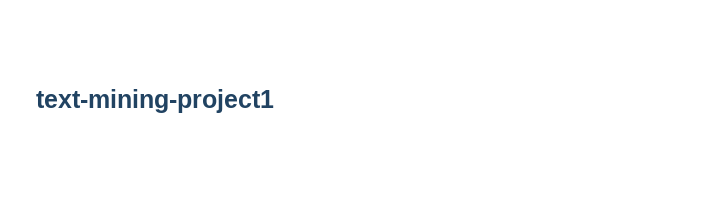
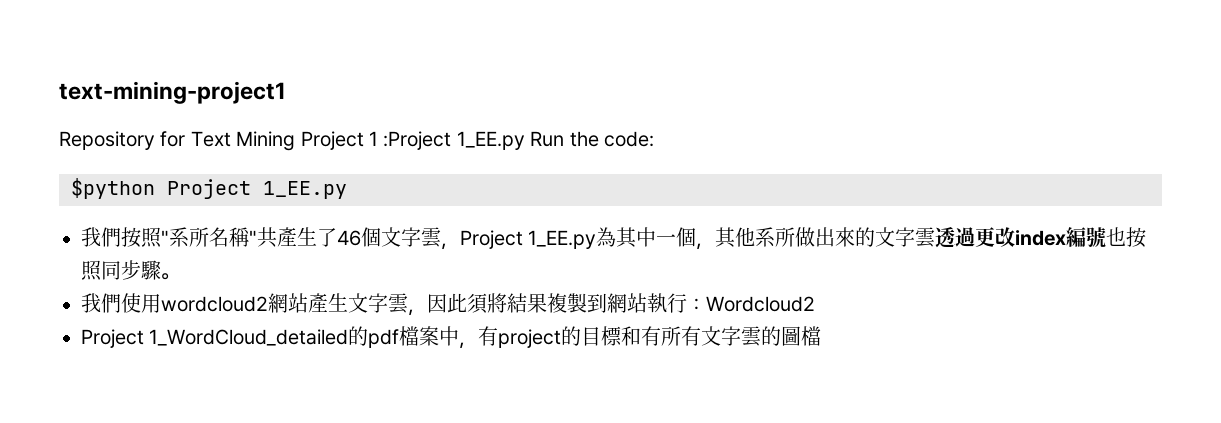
(274, 101) none -> [59,131,654,151] [71,178,347,199] [81,227,1147,250] [81,260,180,281] [81,293,815,316] [81,326,822,349] // Repository for Text Mining Project 1 :Project 1_EE.py Run the code: // $python Project 1_EE.py // 我們按照"系所名稱"共產生了46個文字雲，Project 1_EE.py為其中一個，其他系所做出來的文字雲透過更改index編號也按照同步驟。 // 我們使用wordcloud2網站產生文字雲，因此須將結果複製到網站執行：Wordcloud2 // Project 1_WordCloud_detailed的pdf檔案中，有project的目標和有所有文字雲的圖檔

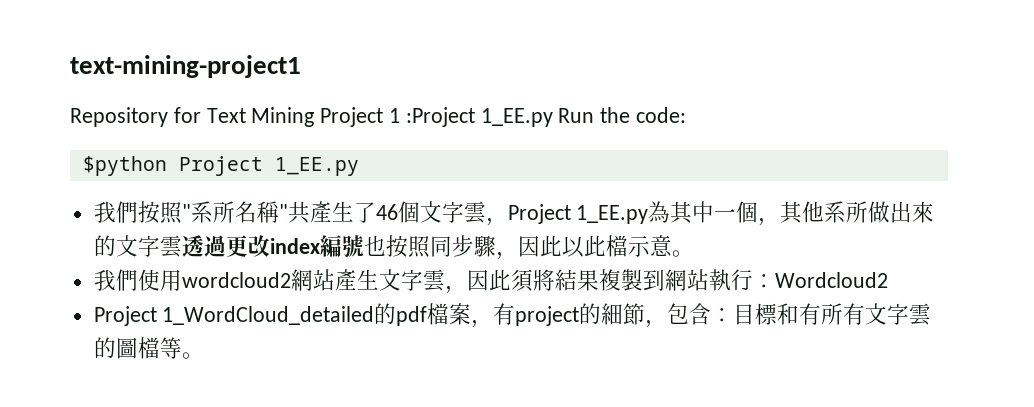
(161, 270) none -> [495,235,672,260] ，因此以此檔示意
[439,326,460,346] 中 -> (472, 314) none
(582, 336) none -> [601,303,734,328] 細節，包含：
(822, 336) none -> [159,337,204,359] 等。

